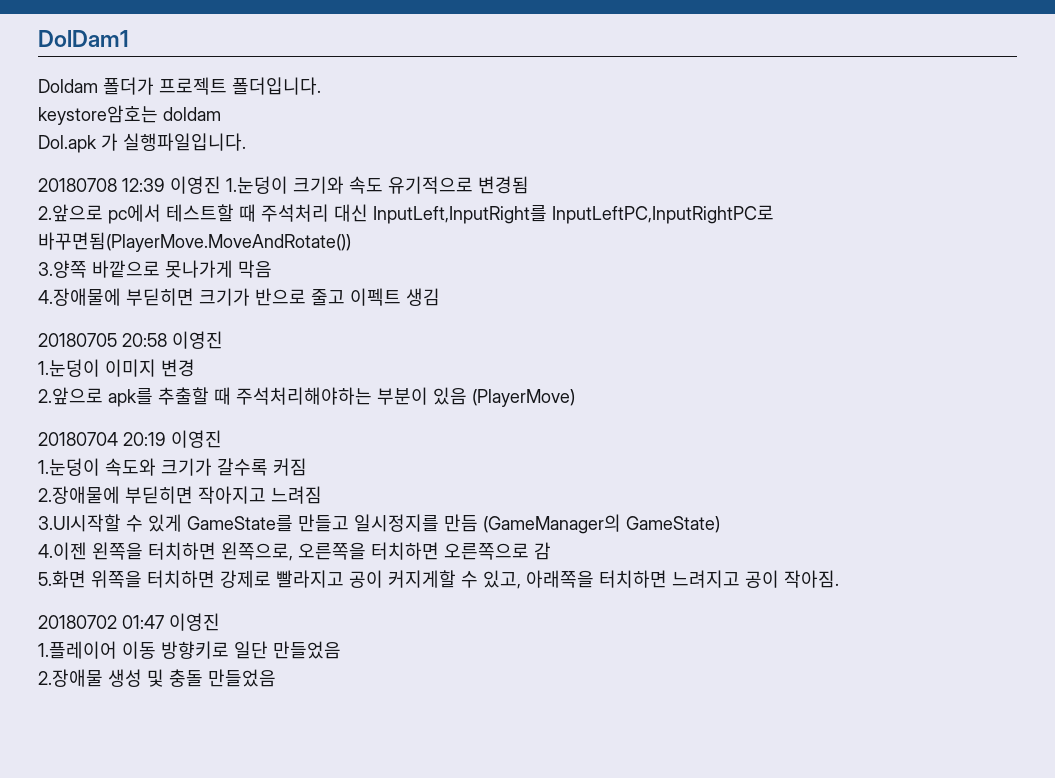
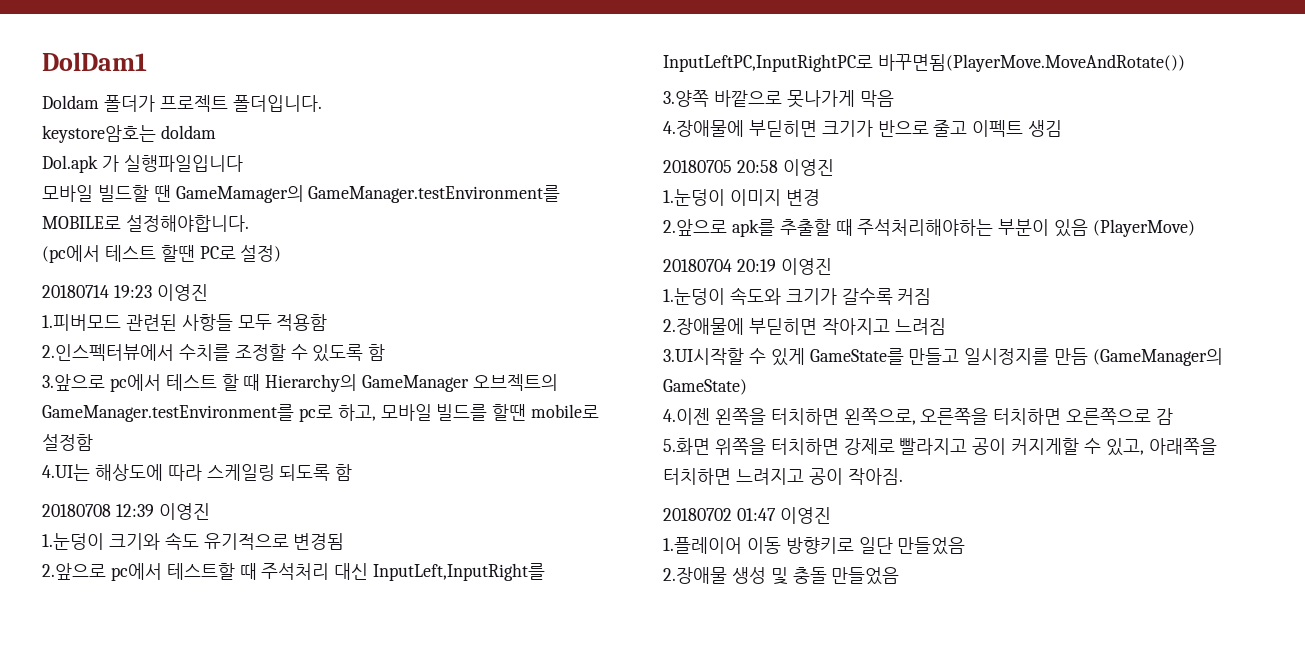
[123,133,246,151] 실행파일입니다. -> [123,155,243,172] [42,185,561,203] [42,215,249,232] [42,245,282,263] [42,284,208,301] [42,314,328,331] [42,344,386,362] [42,374,559,392] [42,404,600,422] [42,434,93,451] [42,464,353,481] 실행파일입니다 // 모바일 빌드할 땐 GameMamager의 GameManager.testEnvironment를 MOBILE로 설정해야합니다. // (pc에서 테스트 할땐 PC로 설정) // 20180714 19:23 이영진 // 1.피버모드 관련된 사항들 모두 적용함 // 2.인스펙터뷰에서 수치를 조정할 수 있도록 함 // 3.앞으로 pc에서 테스트 할 때 Hierarchy의 GameManager 오브젝트의 GameManager.testEnvironment를 pc로 하고, 모바일 빌드를 할땐 mobile로 설정함 // 4.UI는 해상도에 따라 스케일링 되도록 함
(221, 185) none -> (210, 511) //

